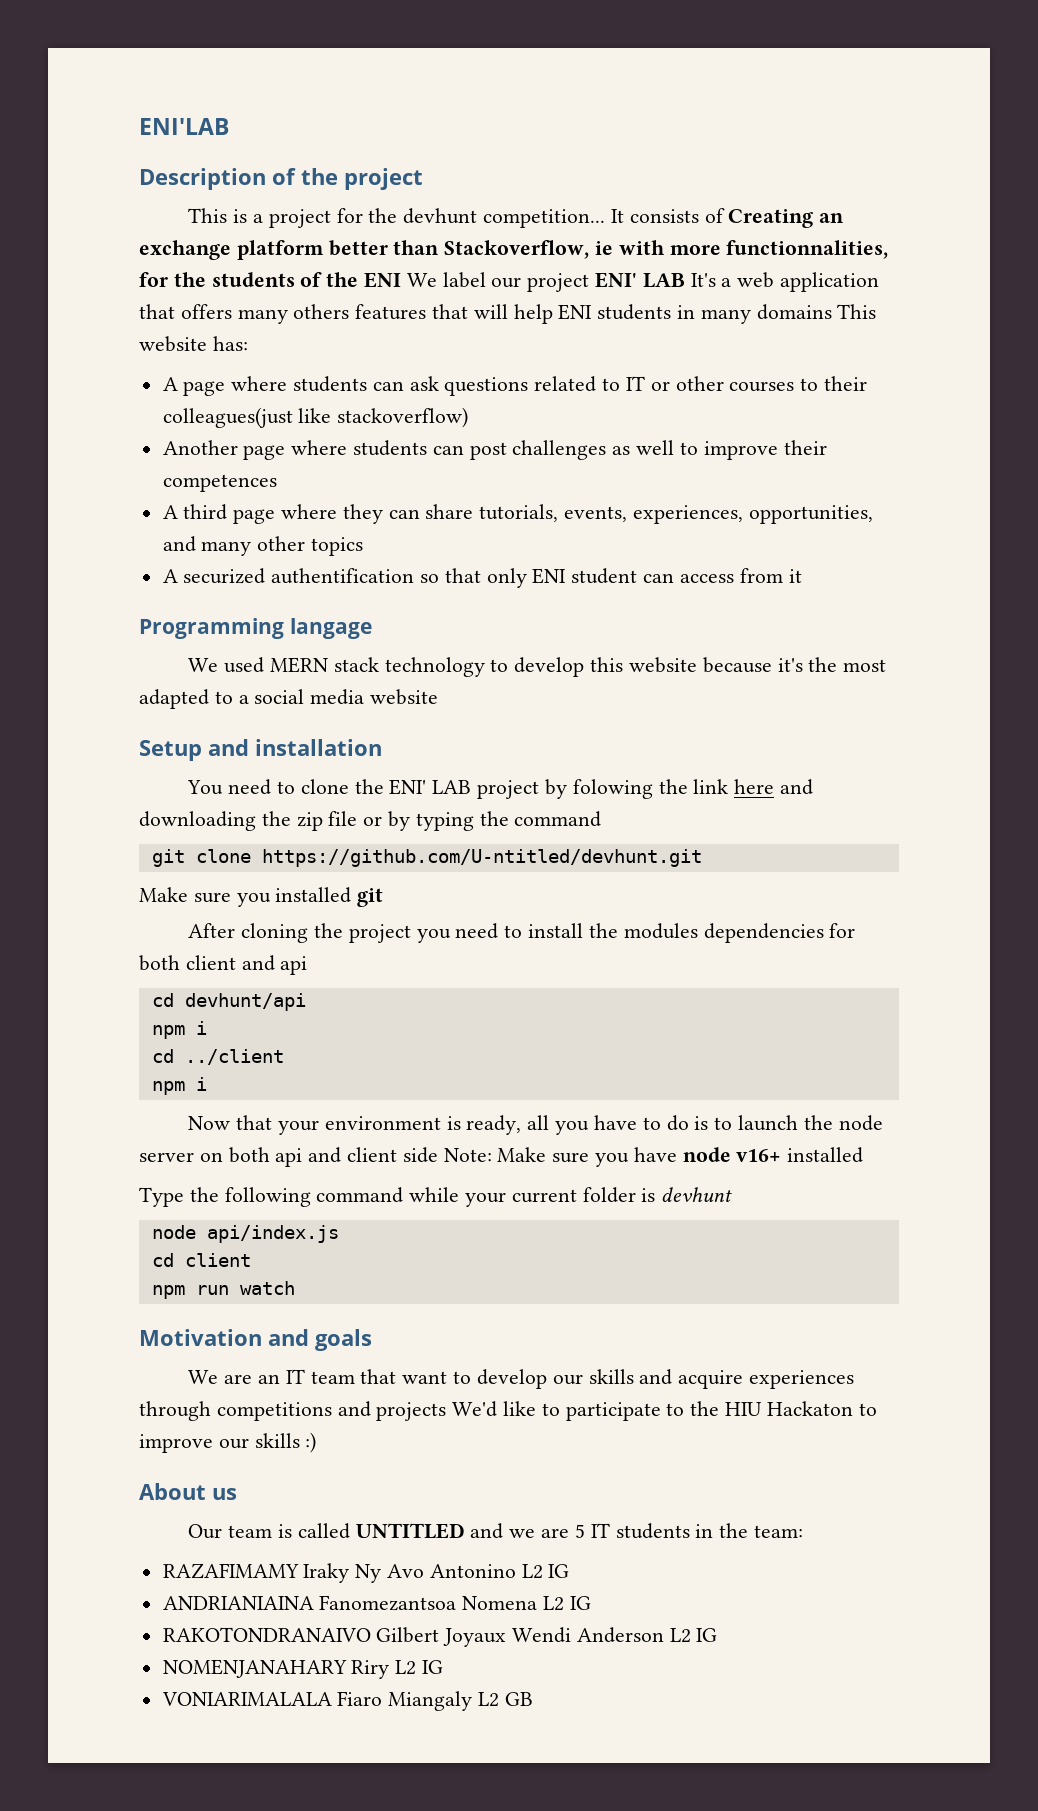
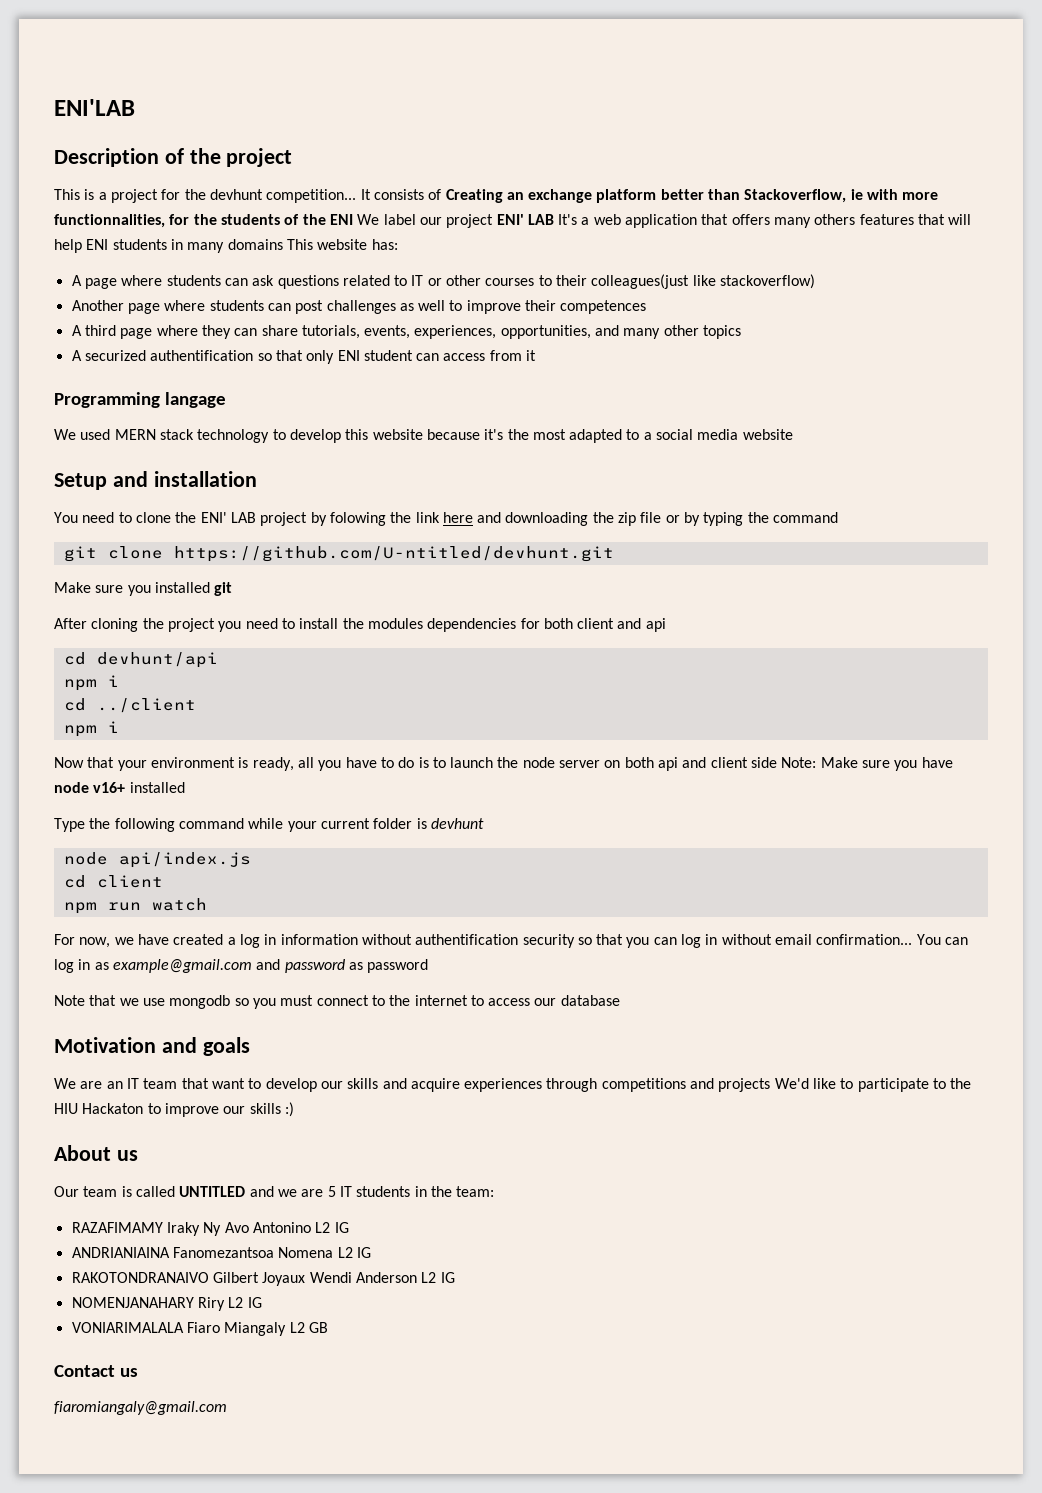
(295, 1288) none -> [54,934,969,948] [54,959,429,973] [54,995,620,1009] // For now, we have created a log in information without authentification security so that you can log in without email confirmation... You can log in as example@gmail.com and password as password // Note that we use mongodb so you must connect to the internet to access our database
(533, 1699) none -> [54,1365,138,1377] [54,1401,227,1415] // Contact us // fiaromiangaly@gmail.com

